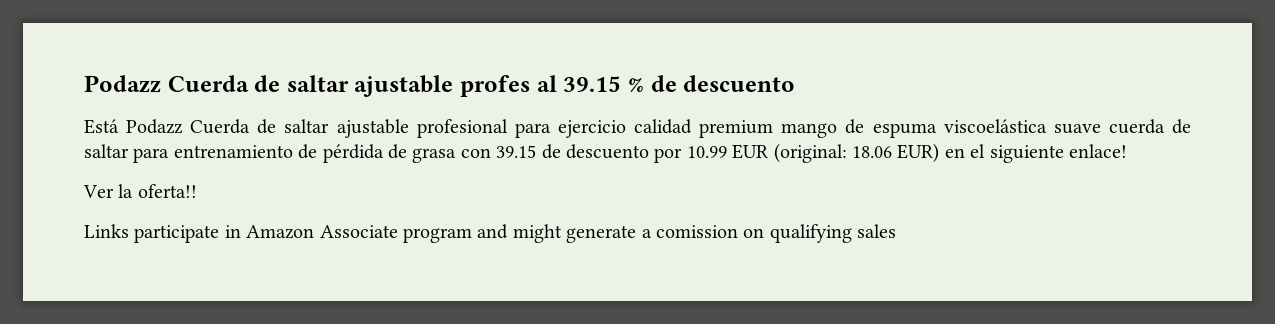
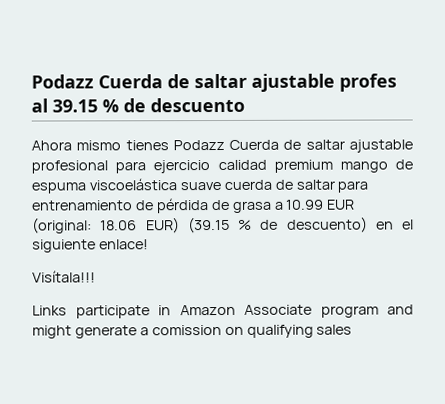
[84,119,119,134] Está -> [31,140,169,151] Ahora mismo tienes
[460,144,683,163] con 39.15 de descuento por -> [273,201,284,210] a
(940, 153) none -> [187,216,368,234] (39.15 % de descuento)
[83,184,197,198] Ver la oferta!! -> [32,270,96,283] Visítala!!!

